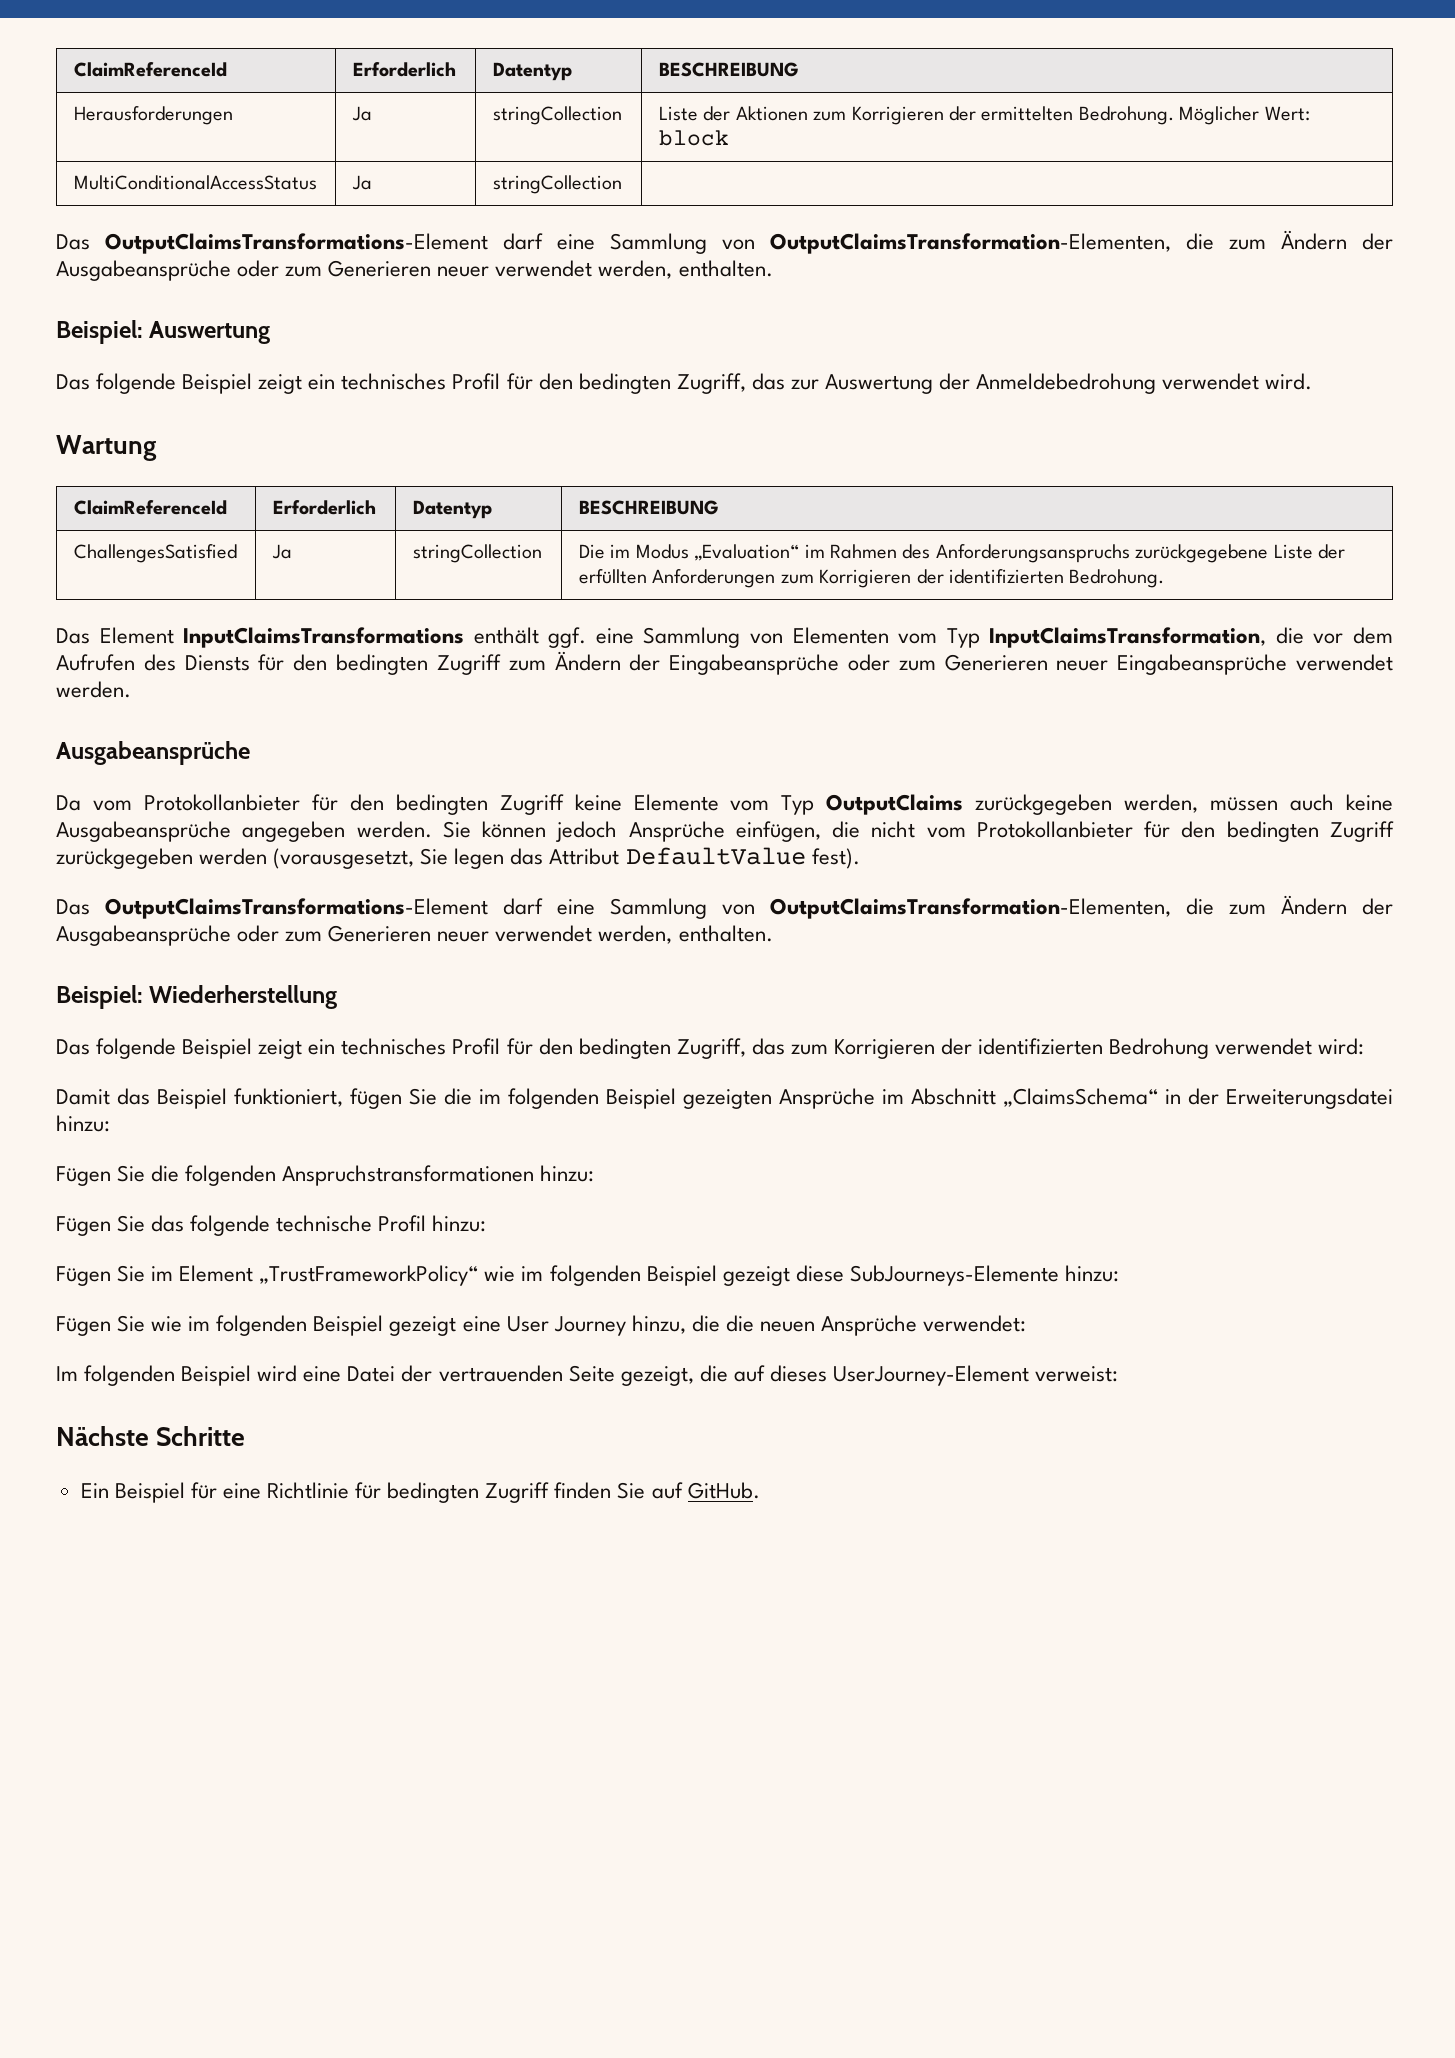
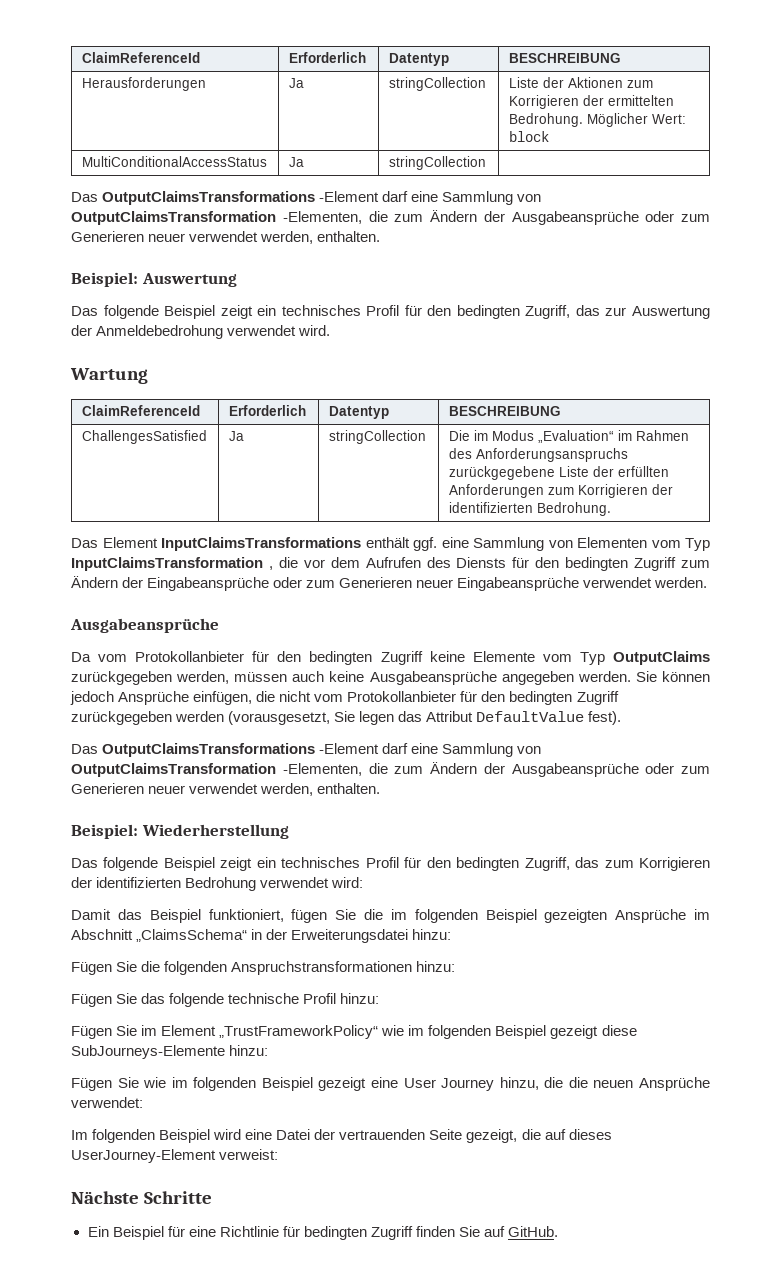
[105,233,1171,254] OutputClaimsTransformations-Element darf eine Sammlung von OutputClaimsTransformation-Elementen, -> [102,191,542,205] [71,211,362,225] OutputClaimsTransformations -Element darf eine Sammlung von OutputClaimsTransformation -Elementen,
[989,627,1267,648] InputClaimsTransformation, -> [71,557,273,571] InputClaimsTransformation ,
[105,898,1171,919] OutputClaimsTransformations-Element darf eine Sammlung von OutputClaimsTransformation-Elementen, -> [102,743,542,757] [71,763,362,777] OutputClaimsTransformations -Element darf eine Sammlung von OutputClaimsTransformation -Elementen,

